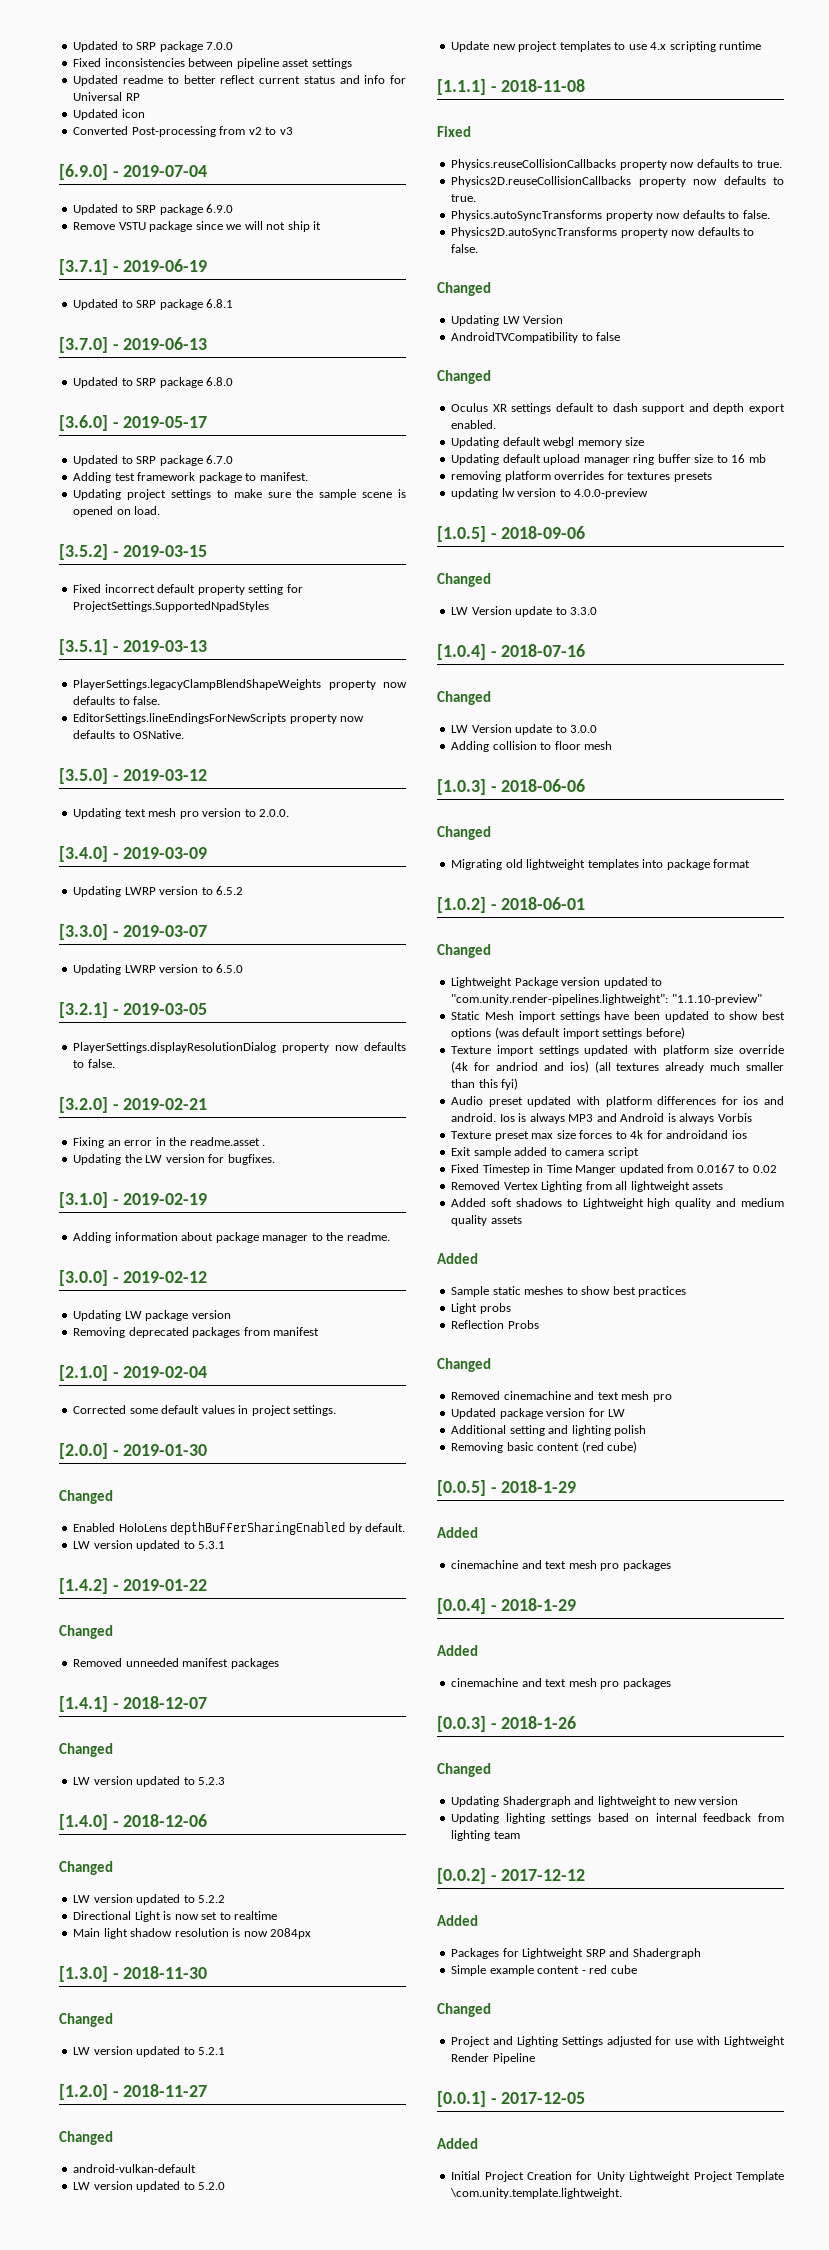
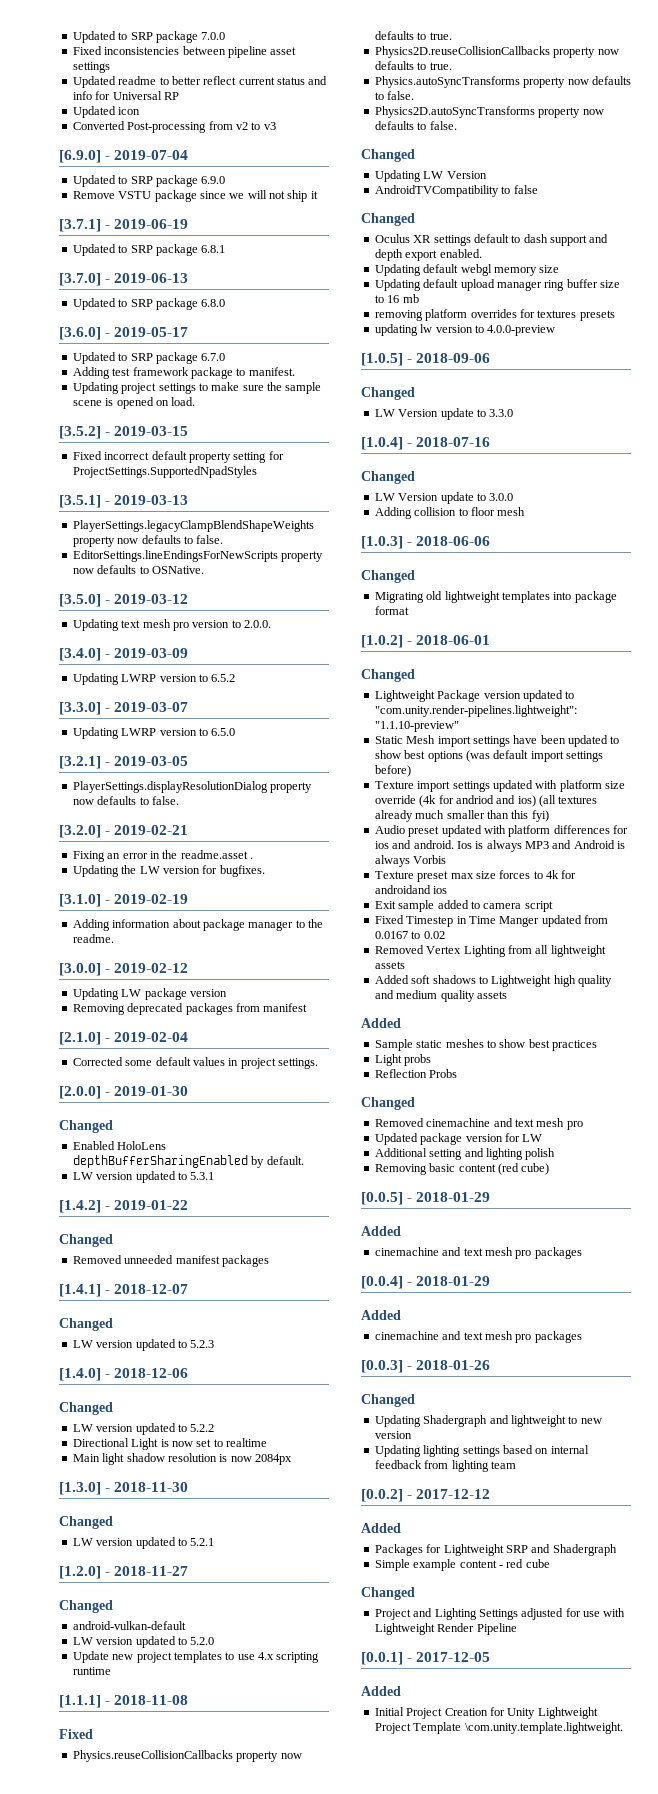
[501,1480,577,1493] 2018-1-29 -> [416,1192,491,1202] 2018-01-29
[501,1598,577,1611] 2018-1-29 -> [416,1276,491,1286] 2018-01-29
[501,1716,577,1729] 2018-1-26 -> [416,1360,491,1370] 2018-01-26

